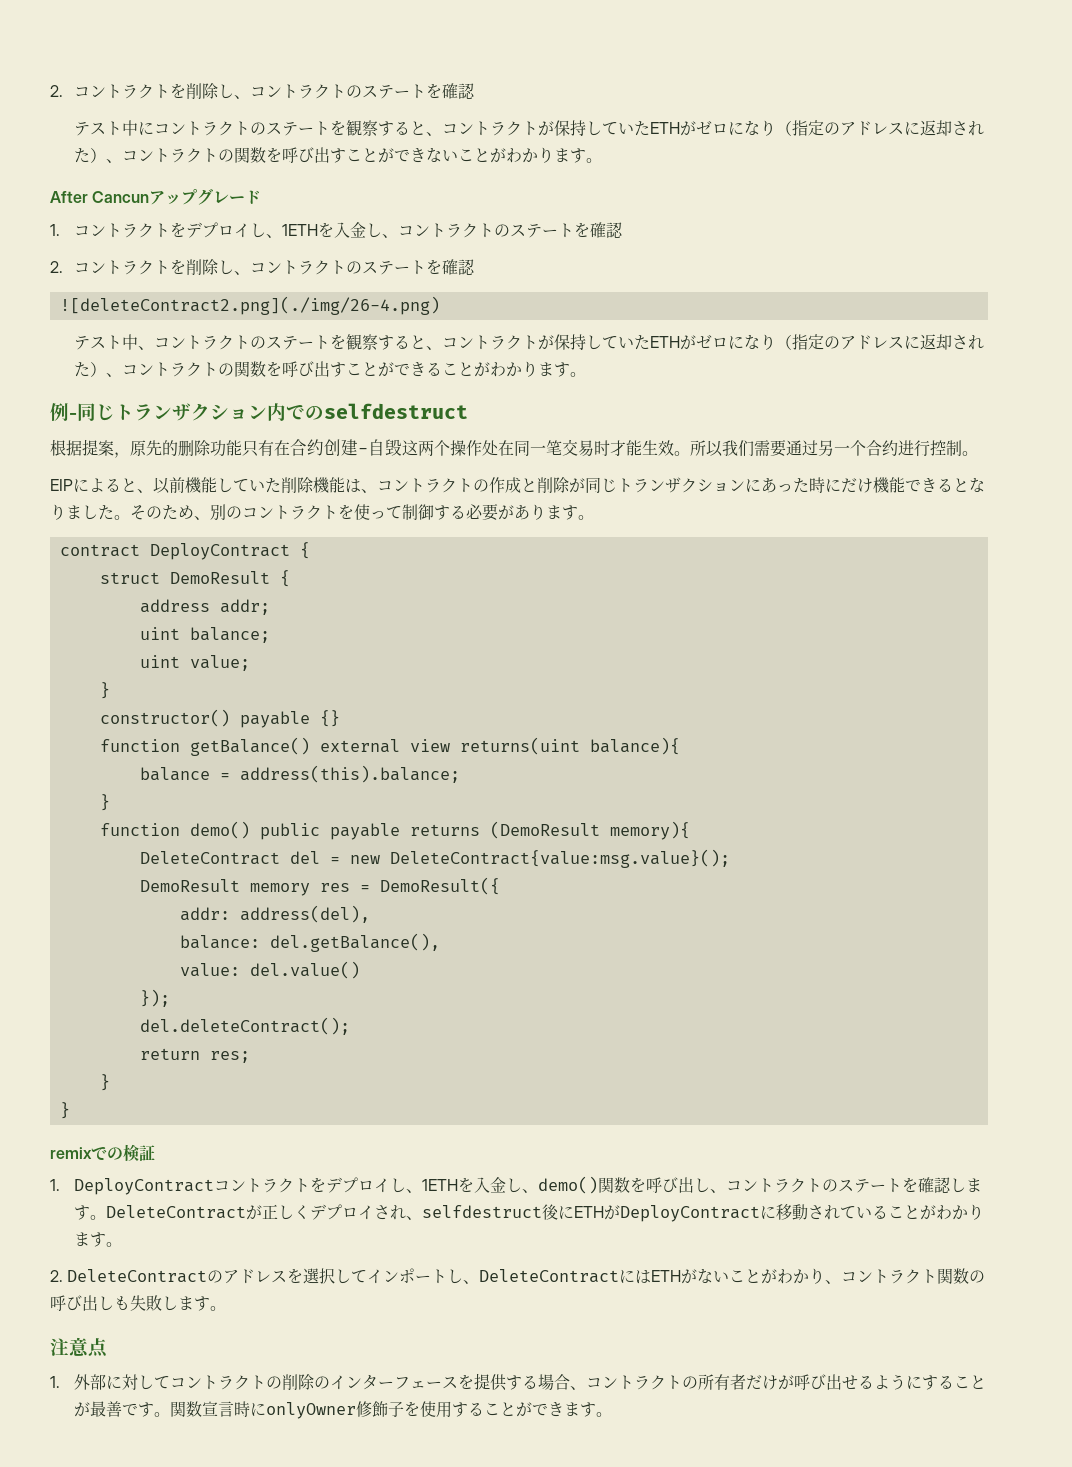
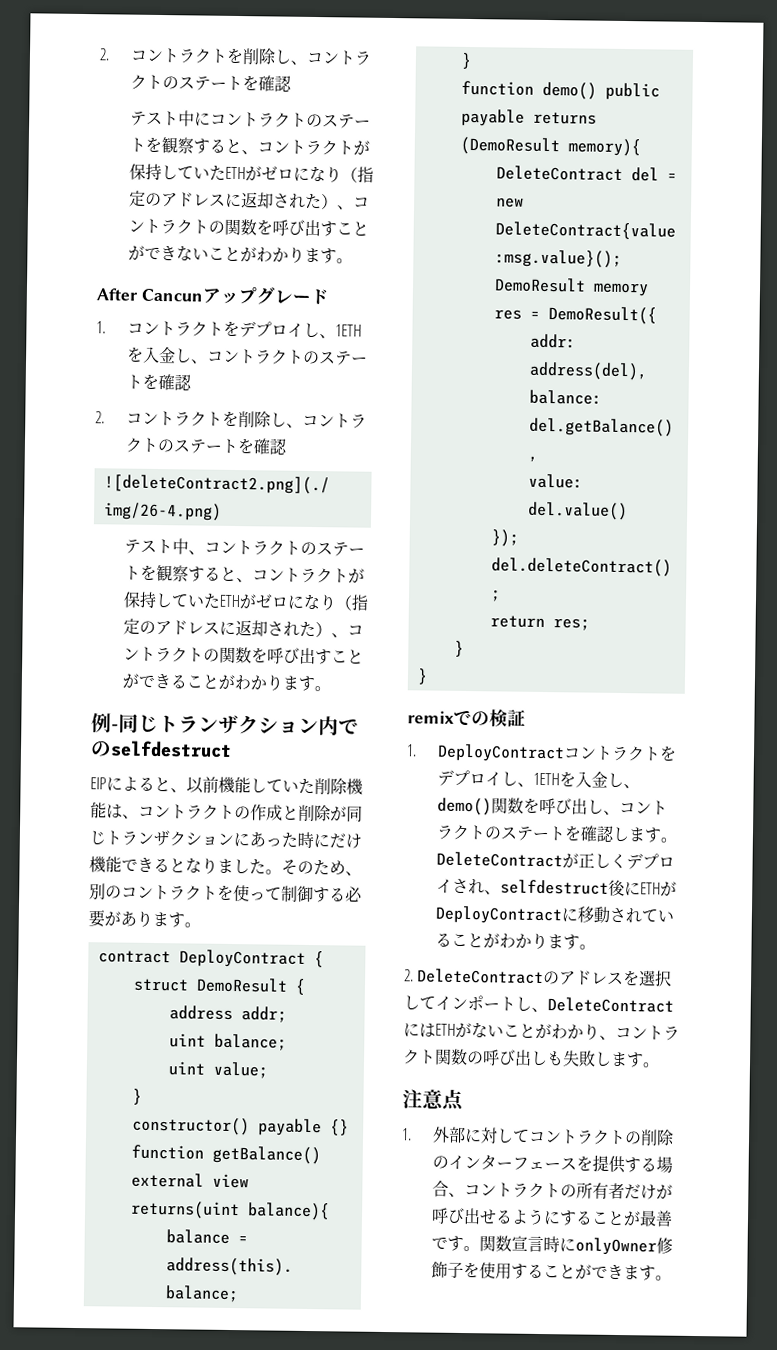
[50,439,978,458] // 根据提案，原先的删除功能只有在合约创建-自毁这两个操作处在同一笔交易时才能生效。所以我们需要通过另一个合约进行控制。 -> (232, 749) none

